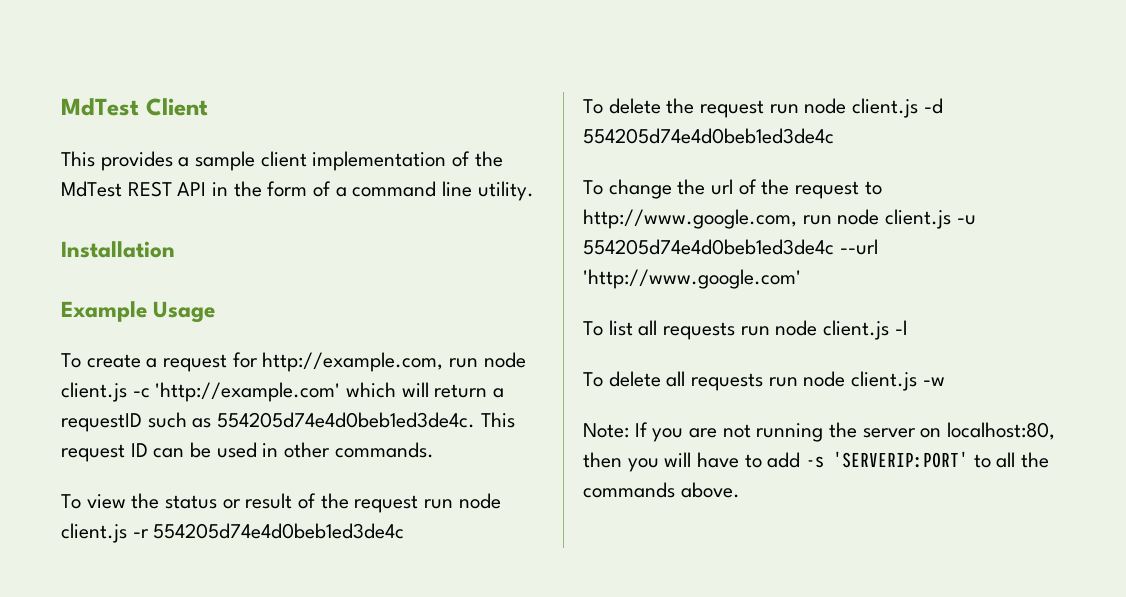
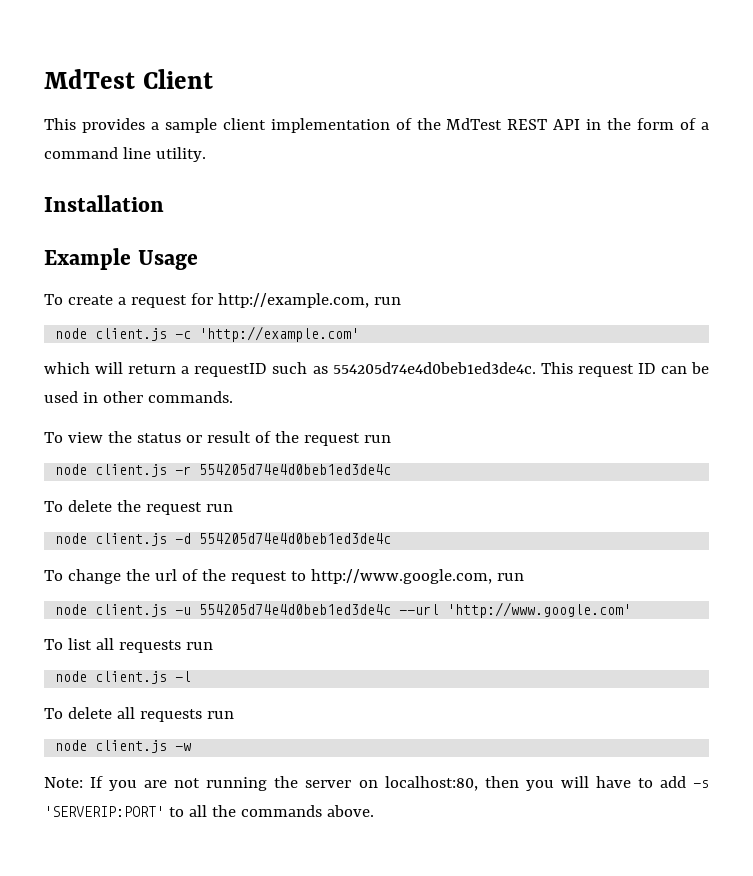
(479, 363) none -> (401, 301) //
(341, 392) none -> (360, 334) //
(454, 504) none -> (391, 439) //
(799, 109) none -> (233, 508) //
(832, 220) none -> (524, 577) //
(770, 331) none -> (213, 646) //
(798, 382) none -> (234, 715) //

